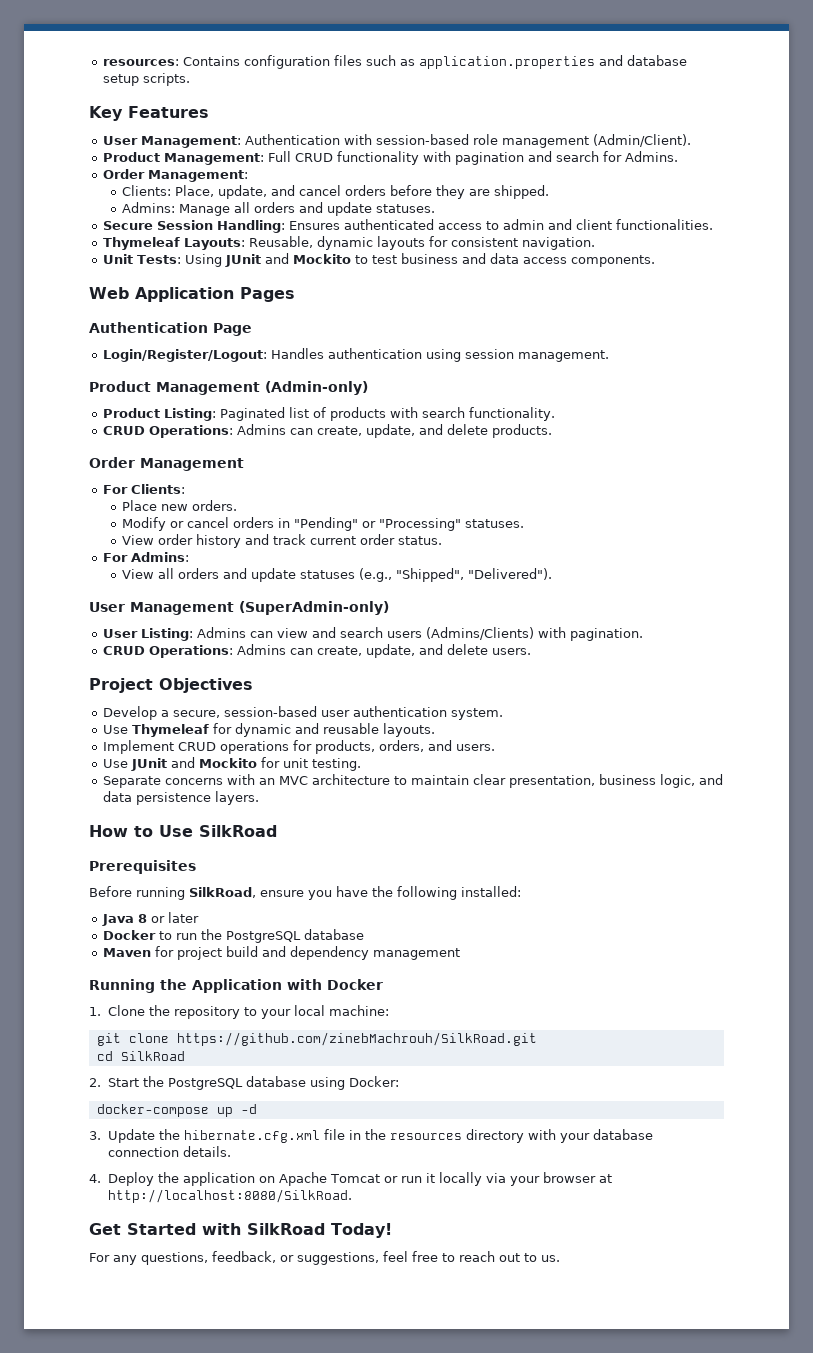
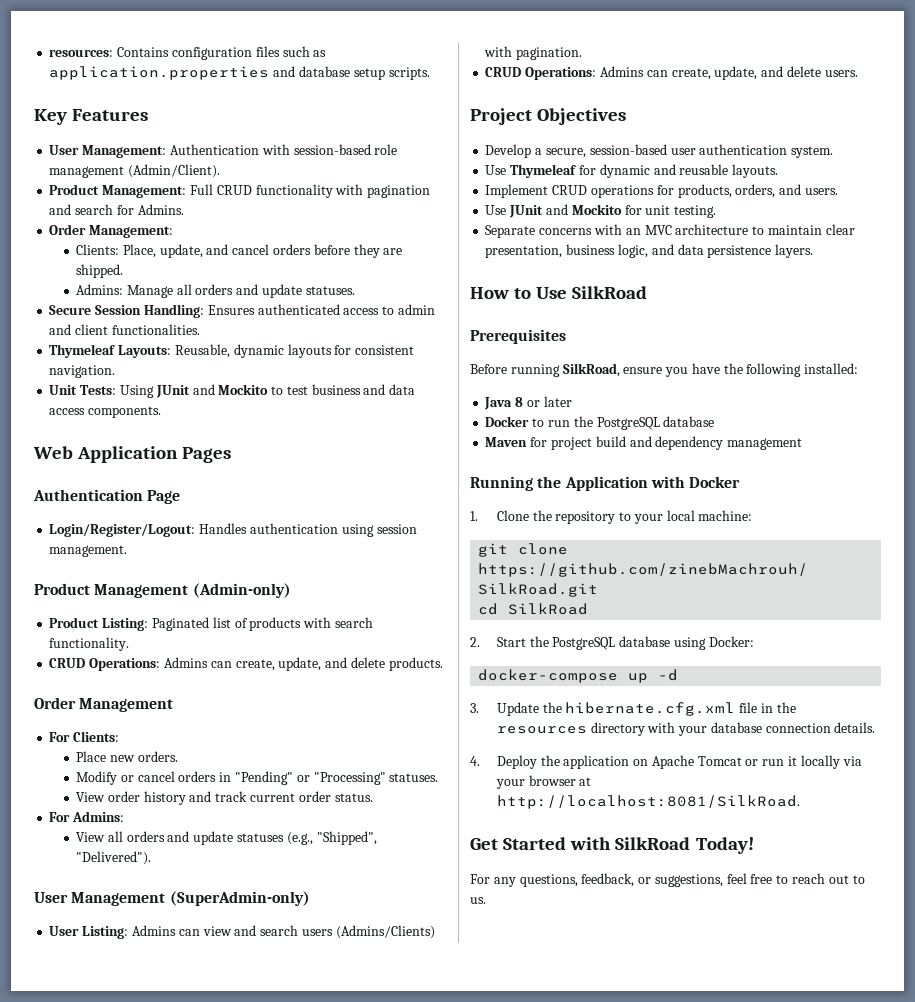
[108,1189,353,1203] http://localhost:8080/SilkRoad. -> [496,795,800,809] http://localhost:8081/SilkRoad.

